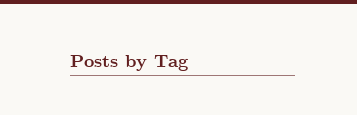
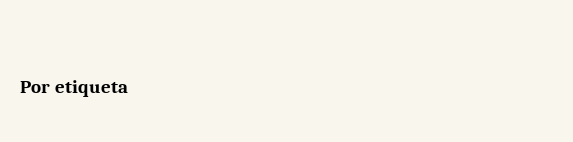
[70,55,189,71] Posts by Tag -> [20,80,129,97] Por etiqueta

